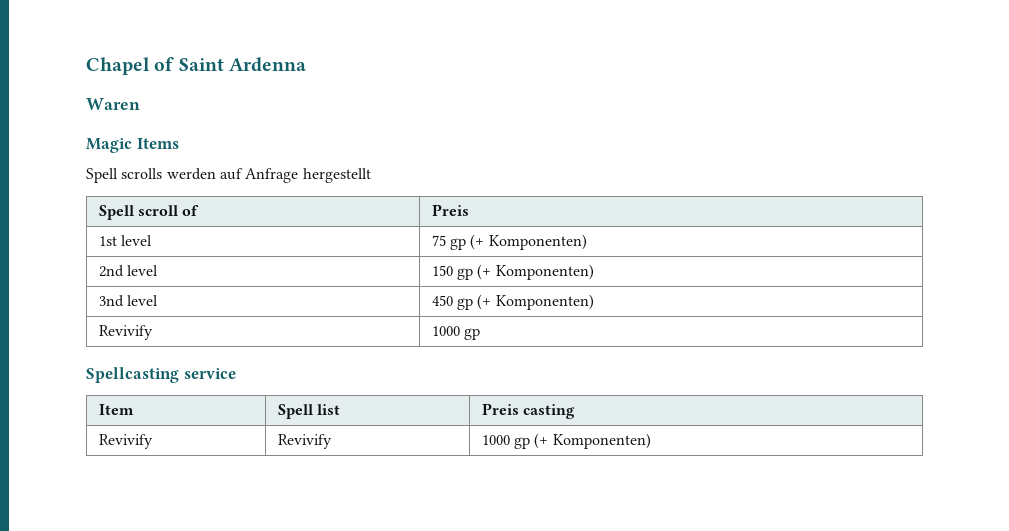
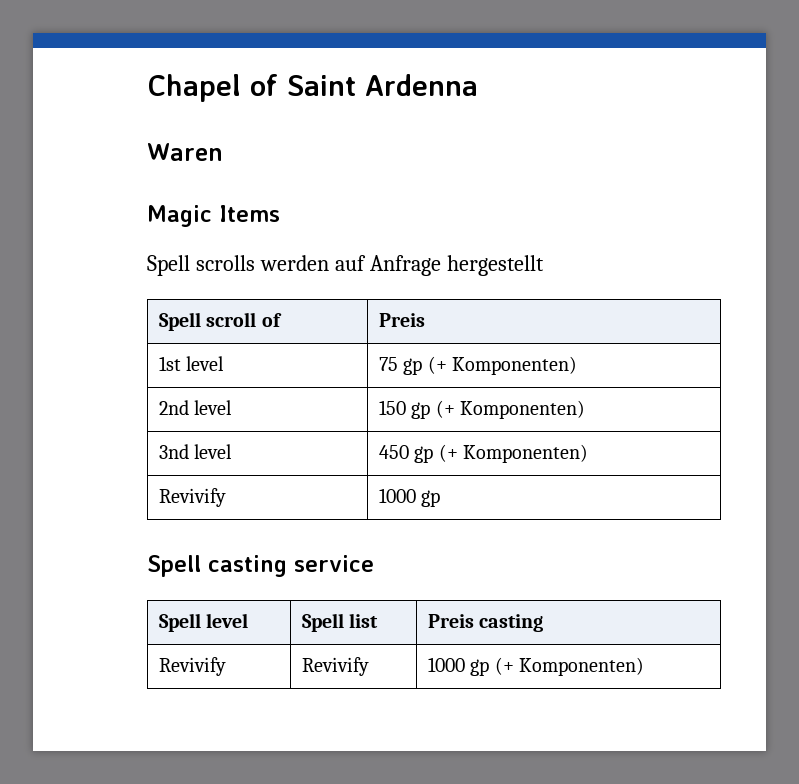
[86,367,179,383] Spellcasting -> [147,555,287,577] Spell casting
[98,404,134,415] Item -> [158,613,249,632] Spell level

